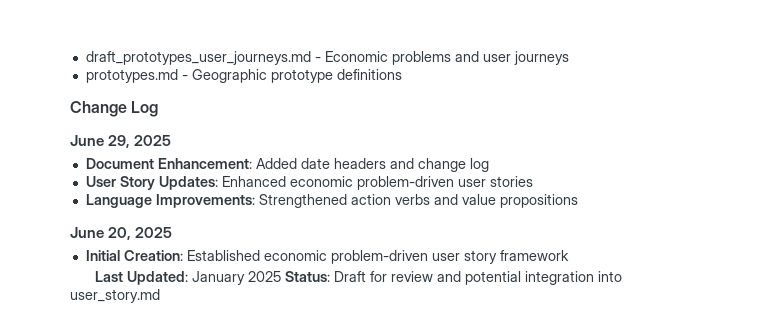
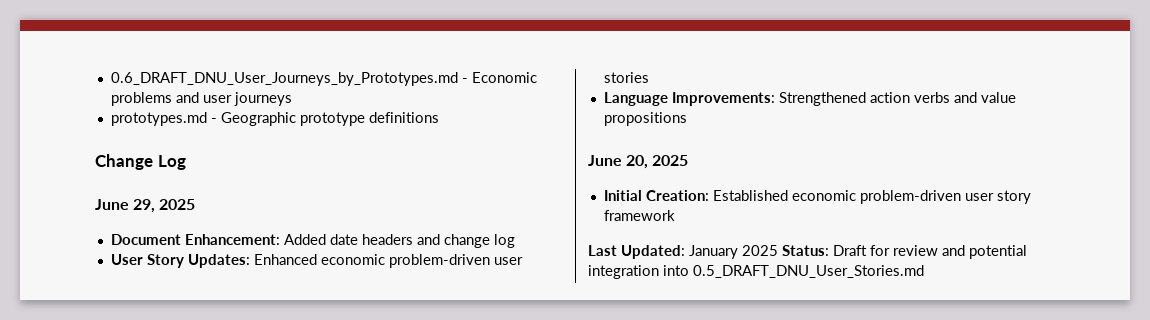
[85,51,311,65] draft_prototypes_user_journeys.md -> [110,72,458,86] 0.6_DRAFT_DNU_User_Journeys_by_Prototypes.md
[70,289,160,303] user_story.md -> [693,265,924,278] 0.5_DRAFT_DNU_User_Stories.md

